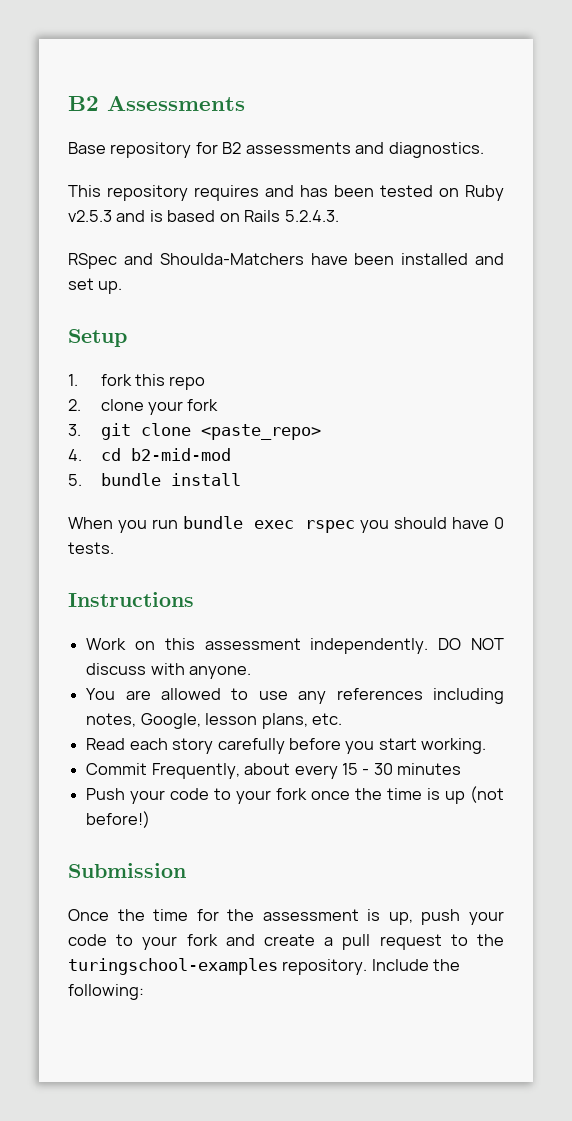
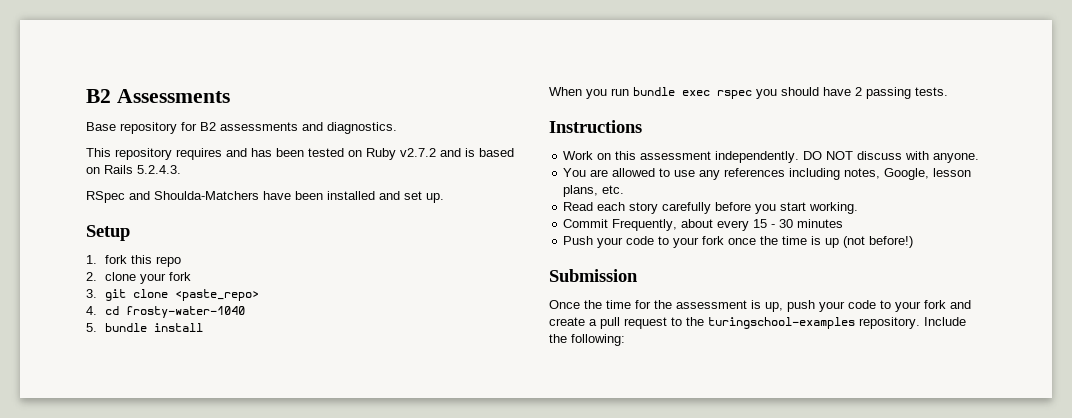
[68,210,112,222] v2.5.3 -> [400,148,436,157] v2.7.2
[130,448,231,461] b2-mid-mod -> [125,306,245,318] frosty-water-1040
[493,517,504,529] 0 -> [855,87,911,99] 2 passing

